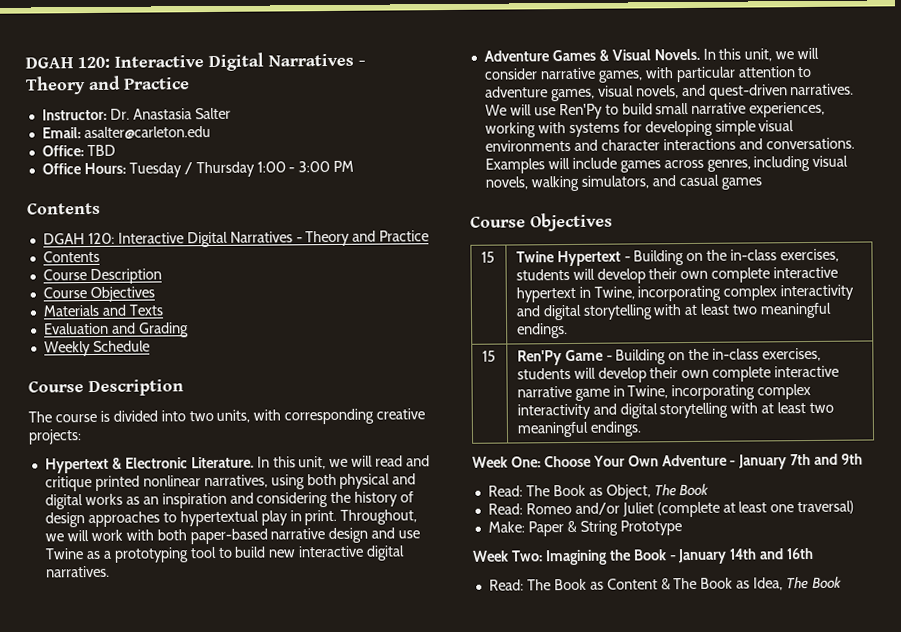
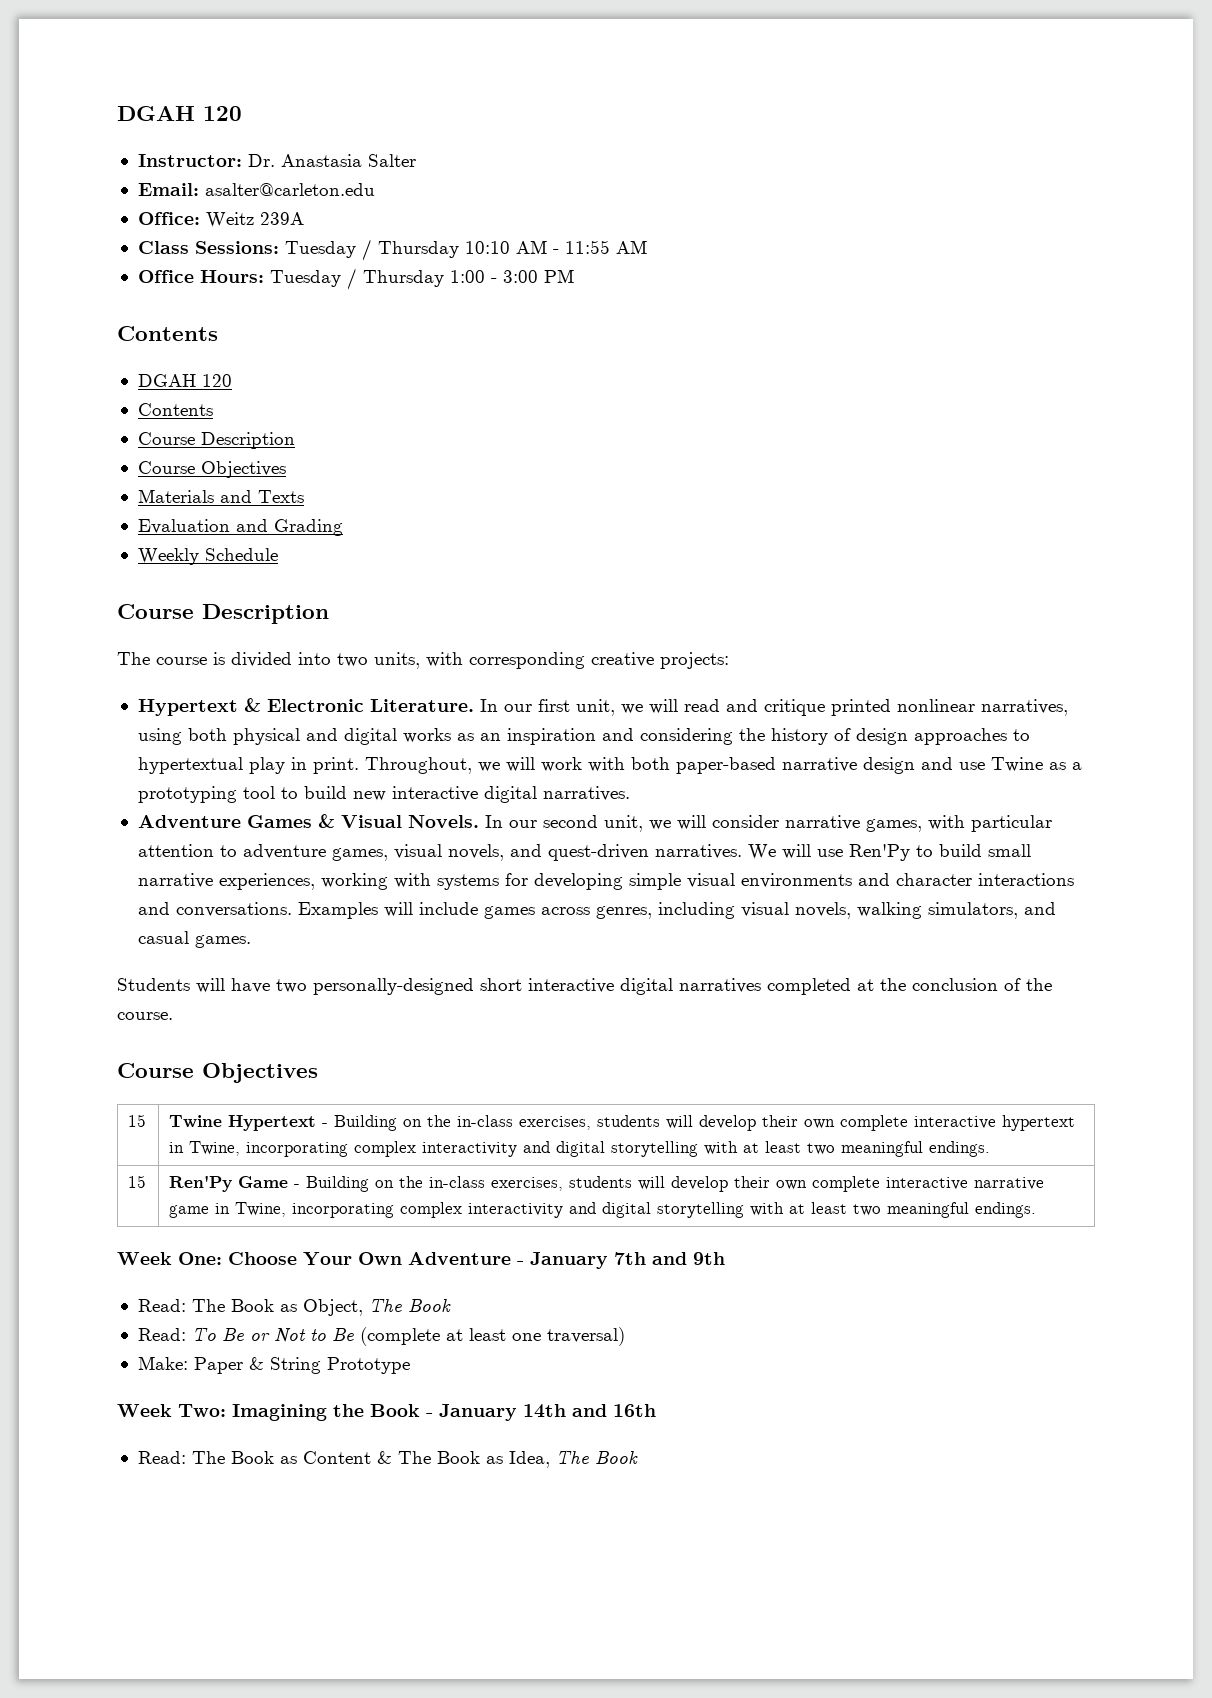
[25,52,366,72] [25,75,190,95] DGAH 120: Interactive Digital Narratives - Theory and Practice -> [117,106,242,121] DGAH 120
[86,144,116,157] TBD -> [205,212,304,228] [137,239,647,261] Weitz 239A // Class Sessions: Tuesday / Thursday 10:10 AM - 11:55 AM
[87,230,430,248] 120: Interactive Digital Narratives - Theory and Practice -> [201,374,232,387] 120
[272,456,296,468] this -> [503,699,570,712] our first
[718,48,742,60] this -> [508,815,598,828] our second
[720,177,762,190] games -> [194,935,251,948] [117,978,1052,995] [117,1012,173,1020] games. // Students will have two personally-designed short interactive digital narratives completed at the conclusion of the course.
[525,502,654,517] Romeo and/or Juliet -> [191,1327,354,1343] To Be or Not to Be

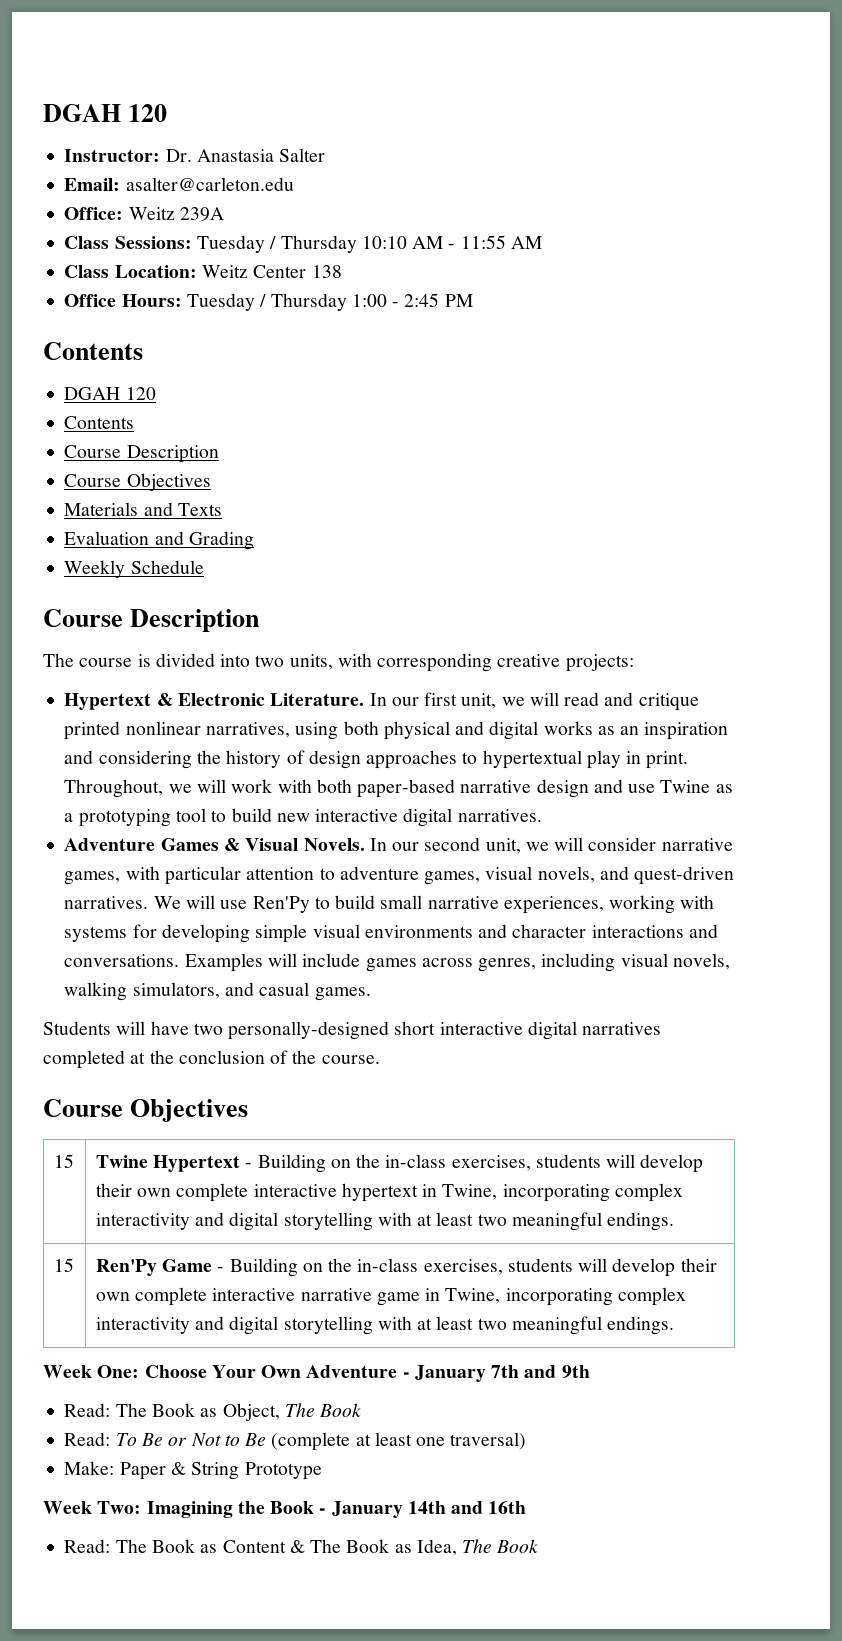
(647, 247) none -> [64,265,342,278] // Class Location: Weitz Center 138
[502,270,538,283] 3:00 -> [404,293,440,307] 2:45

